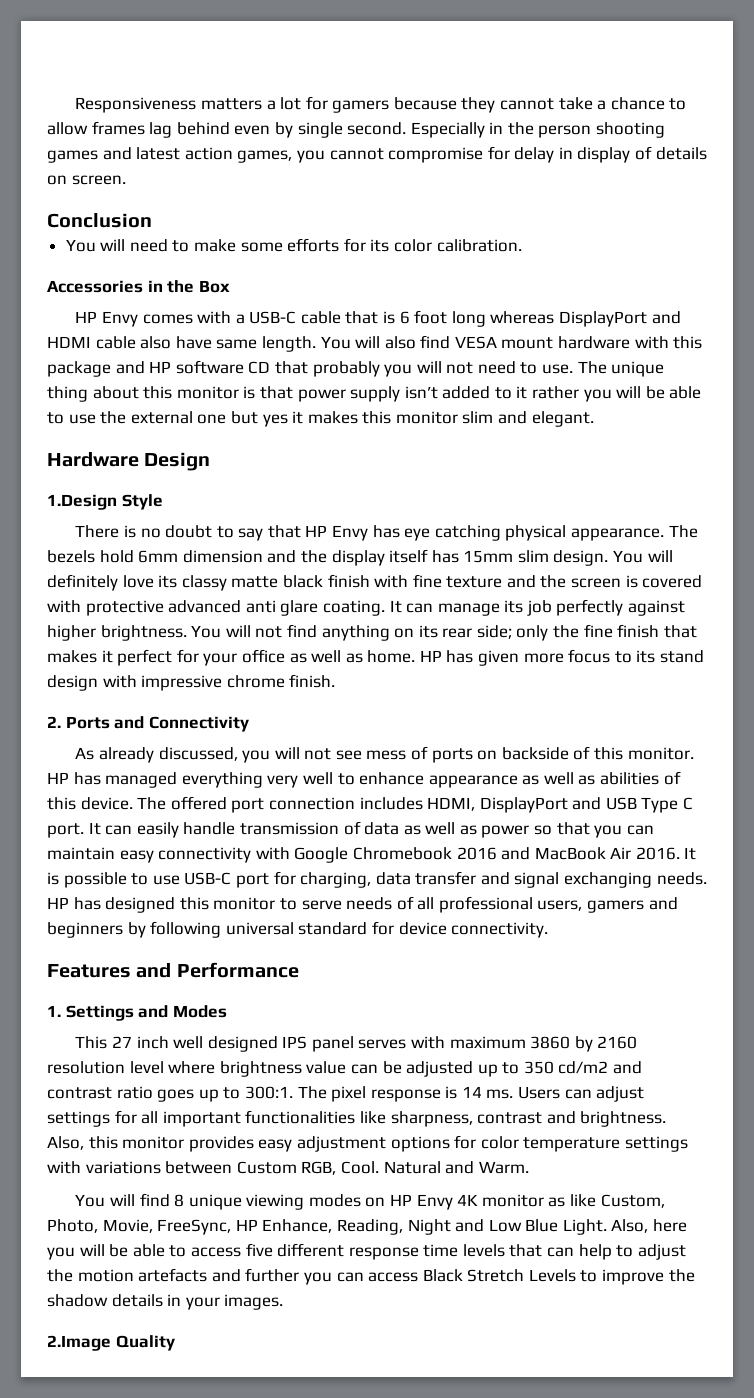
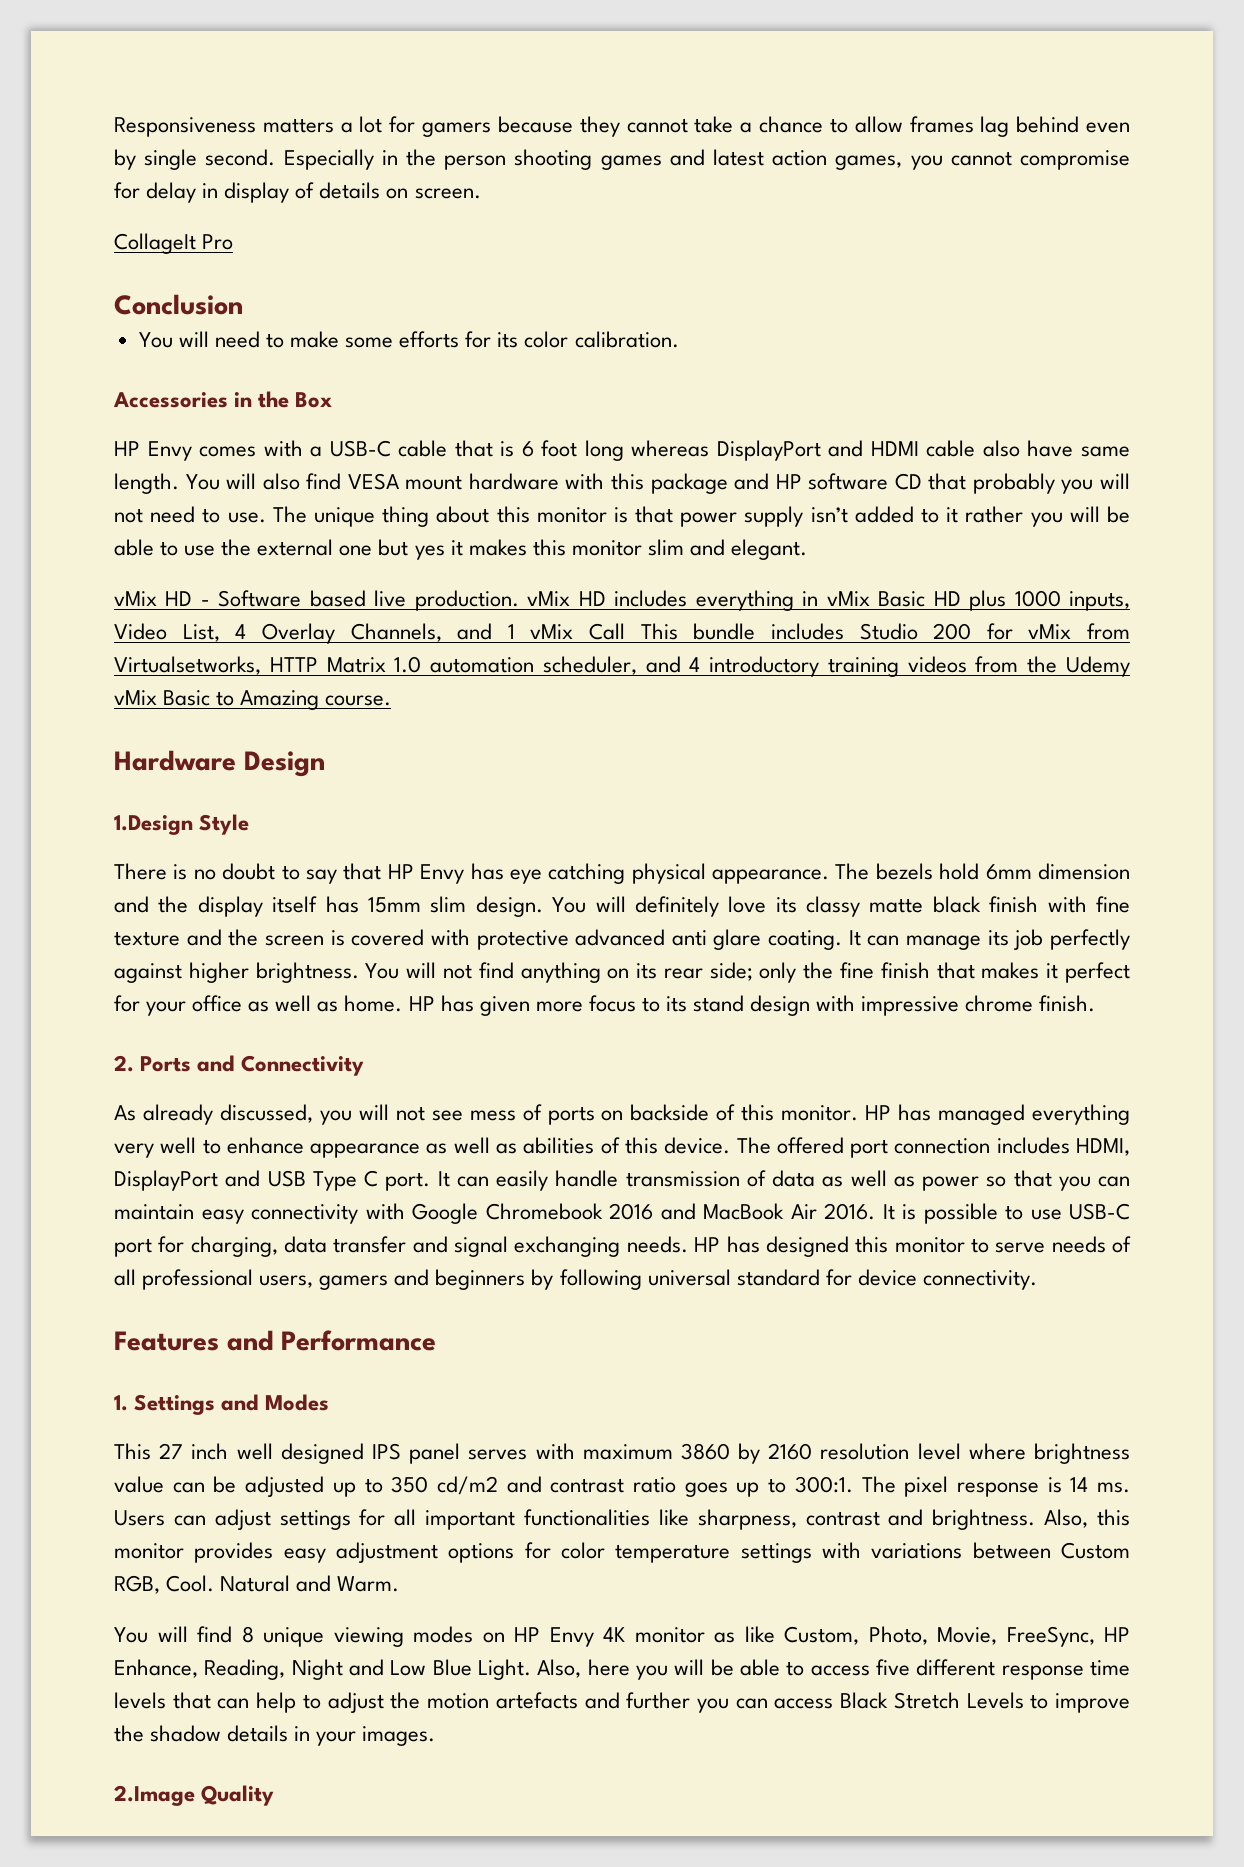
(126, 180) none -> [114,233,234,254] // CollageIt Pro
(594, 419) none -> [114,590,1130,611] [114,623,1130,644] [114,656,1130,677] [114,690,392,710] // vMix HD - Software based live production. vMix HD includes everything in vMix Basic HD plus 1000 inputs, Video List, 4 Overlay Channels, and 1 vMix Call This bundle includes Studio 200 for vMix from Virtualsetworks, HTTP Matrix 1.0 automation scheduler, and 4 introductory training videos from the Udemy vMix Basic to Amazing course.

